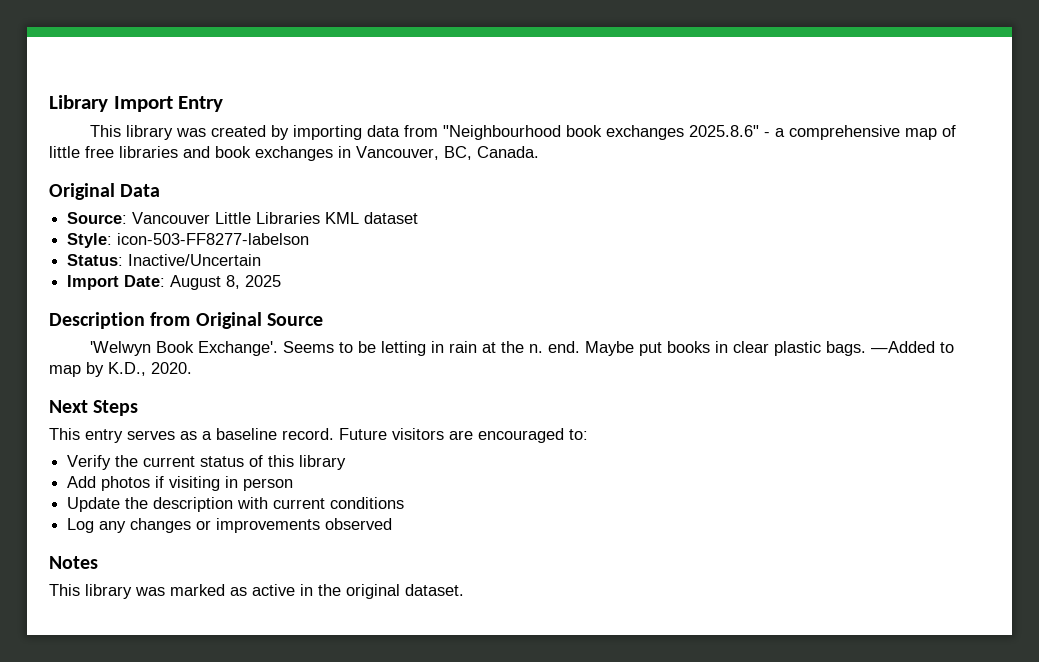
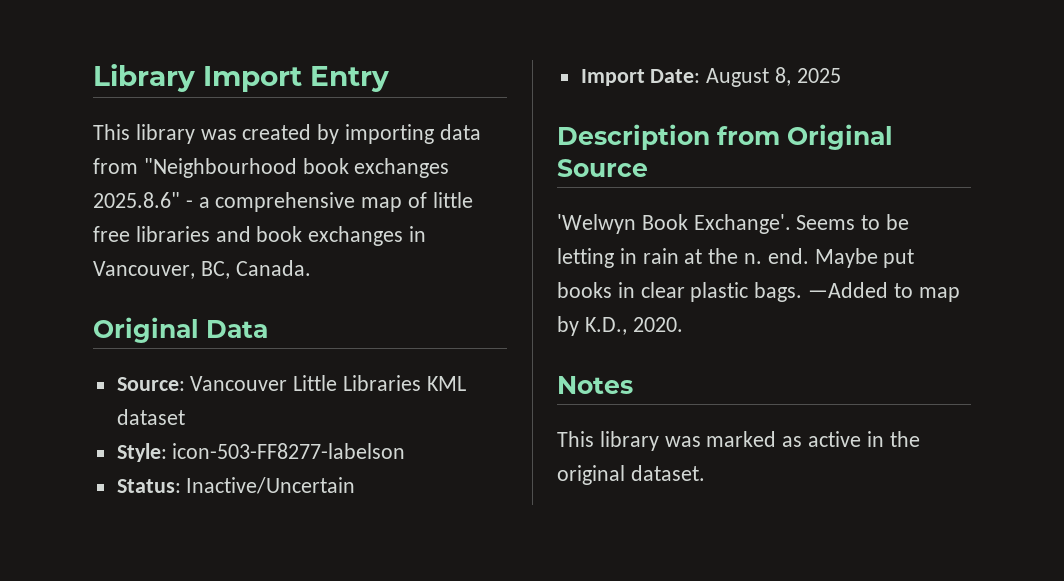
[49,400,139,416] [49,428,588,443] [67,455,347,470] [67,476,294,491] [67,497,405,512] [67,518,393,533] // Next Steps // This entry serves as a baseline record. Future visitors are encouraged to: // Verify the current status of this library // Add photos if visiting in person // Update the description with current conditions // Log any changes or improvements observed -> (683, 324) none

